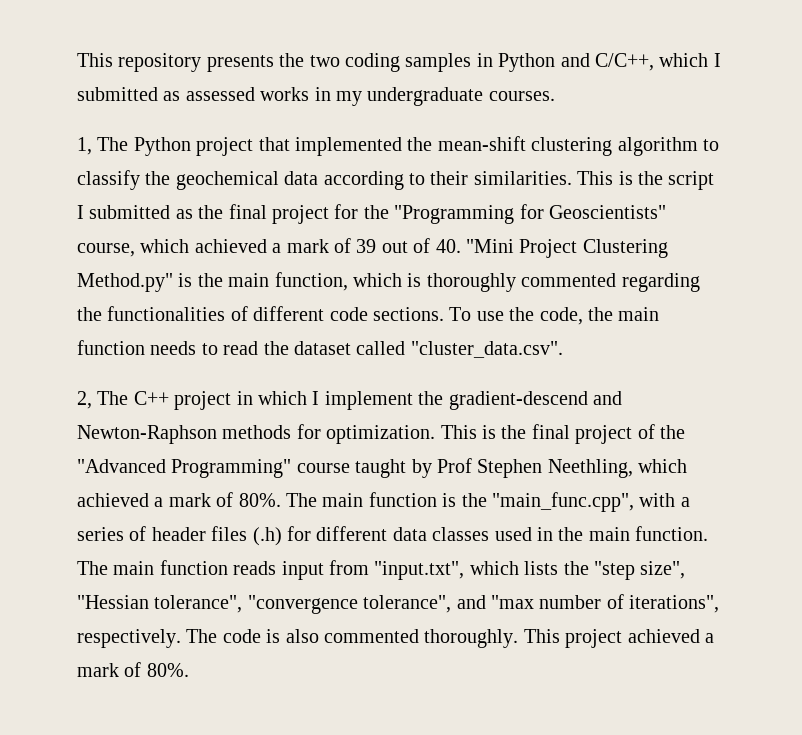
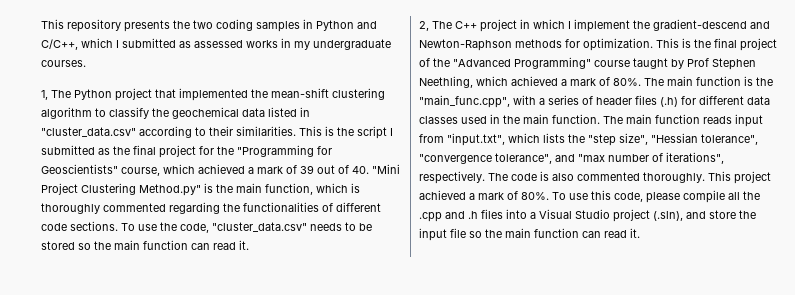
(319, 178) none -> [268,107,310,117] [41,127,136,137] listed in "cluster_data.csv"
[587,307,660,321] [77,340,563,358] the main function needs to read the dataset called "cluster_data.csv". -> [212,222,372,232] [41,240,249,250] "cluster_data.csv" needs to be stored so the main function can read it.
(189, 670) none -> [552,190,760,203] [419,209,756,222] [419,228,640,241] To use this code, please compile all the .cpp and .h files into a Visual Studio project (.sln), and store the input file so the main function can read it.

